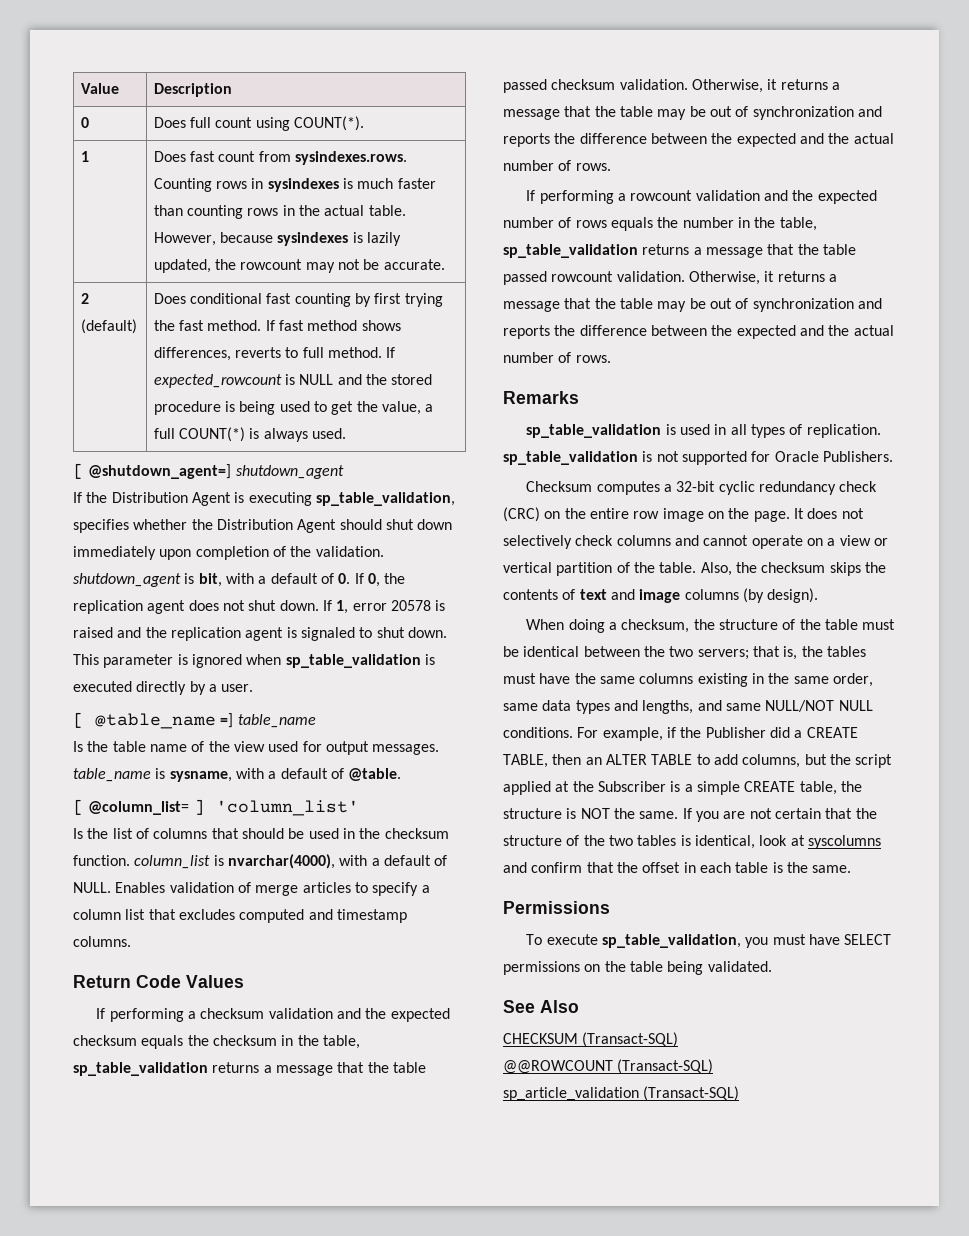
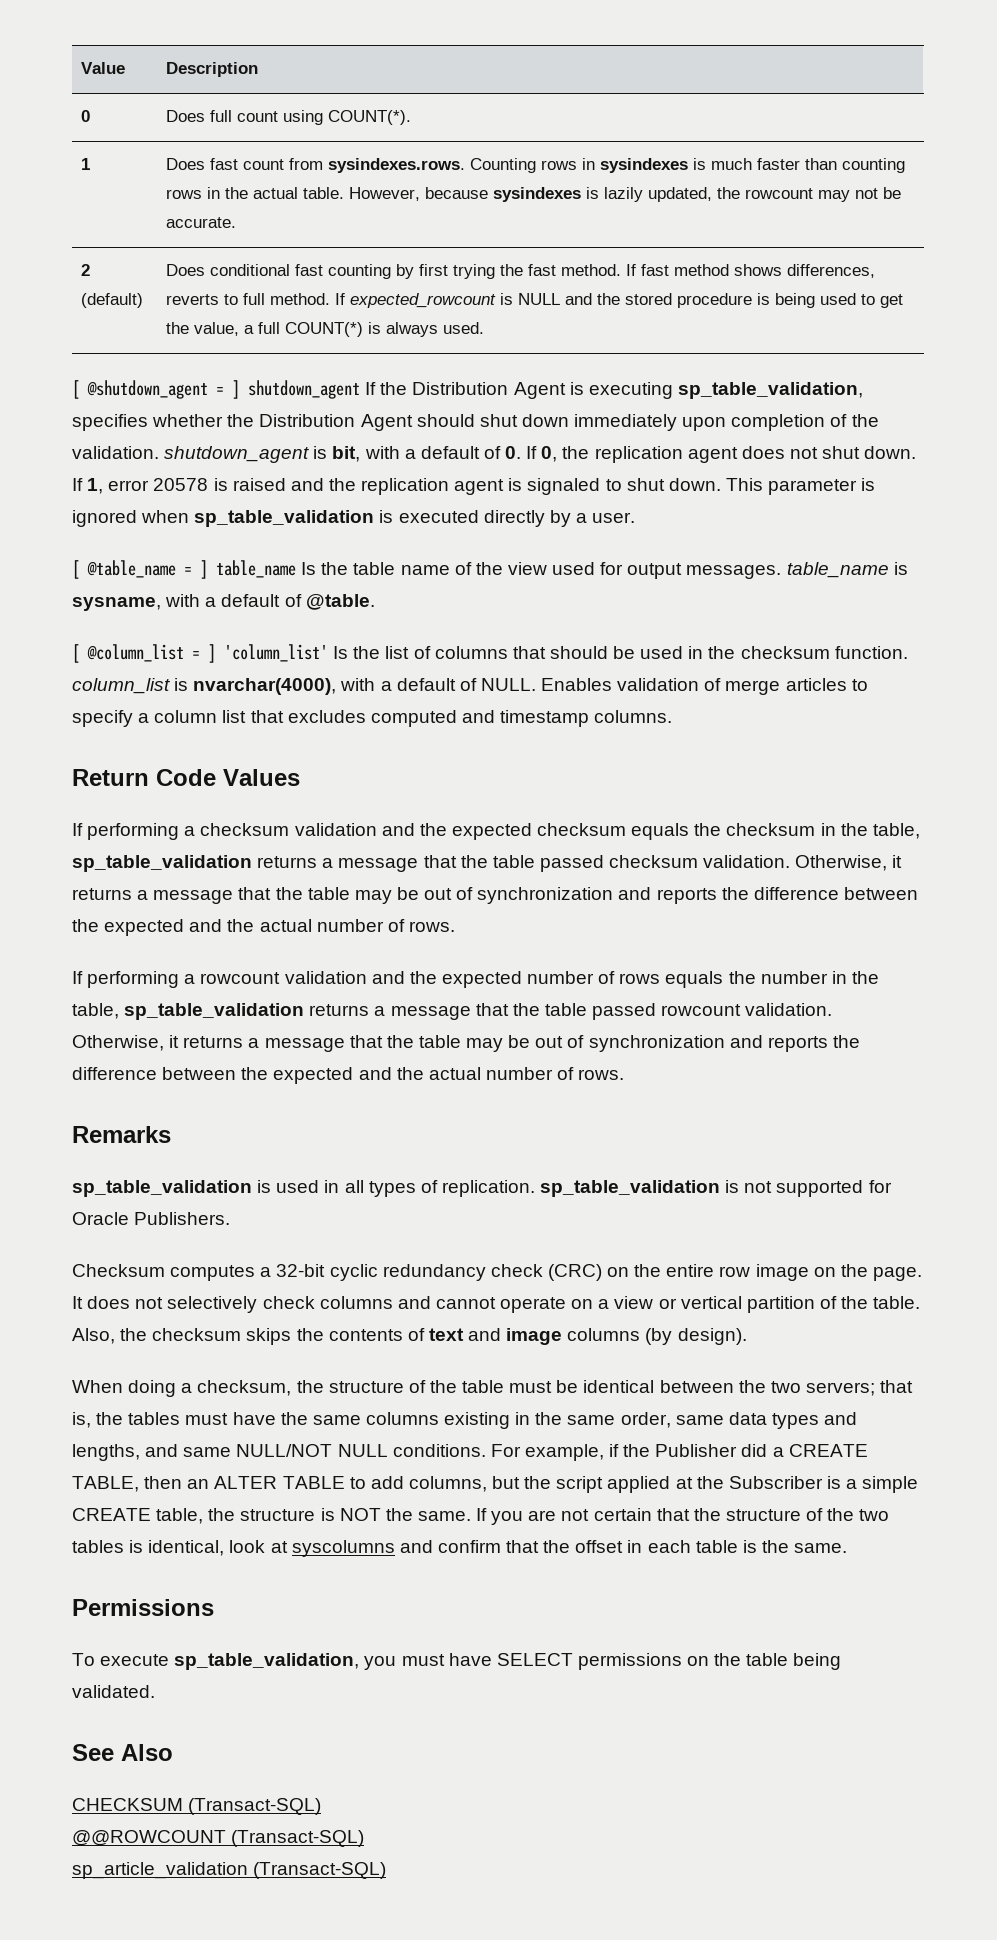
[88,464,344,479] @shutdown_agent=] shutdown_agent // -> [87,380,360,399] @shutdown_agent = ] shutdown_agent
[220,713,316,728] =] table_name // -> [184,560,296,579] = ] table_name
[88,801,190,815] @column_list= -> [87,644,200,662] @column_list =
(359, 808) // -> (328, 653) none

